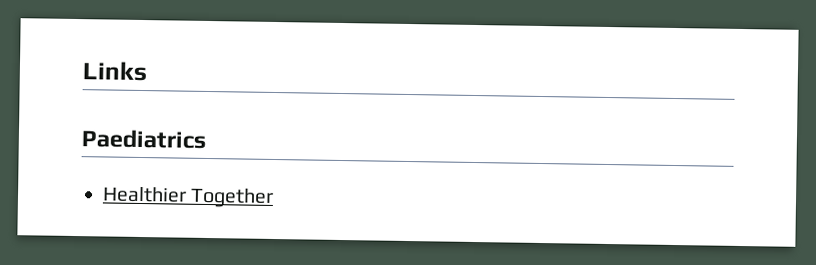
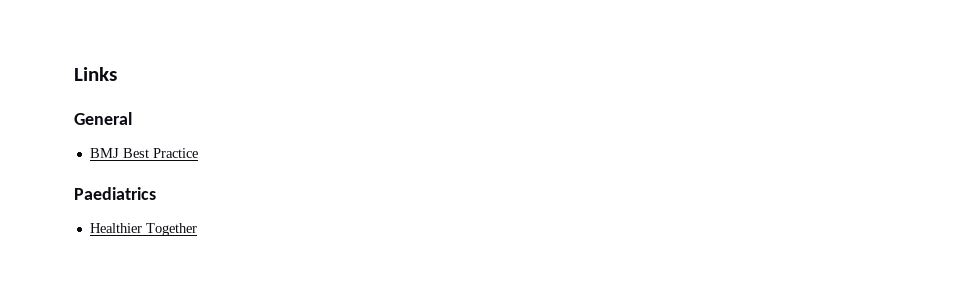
(148, 71) none -> [74,112,132,125] [89,148,198,158] // General // BMJ Best Practice

